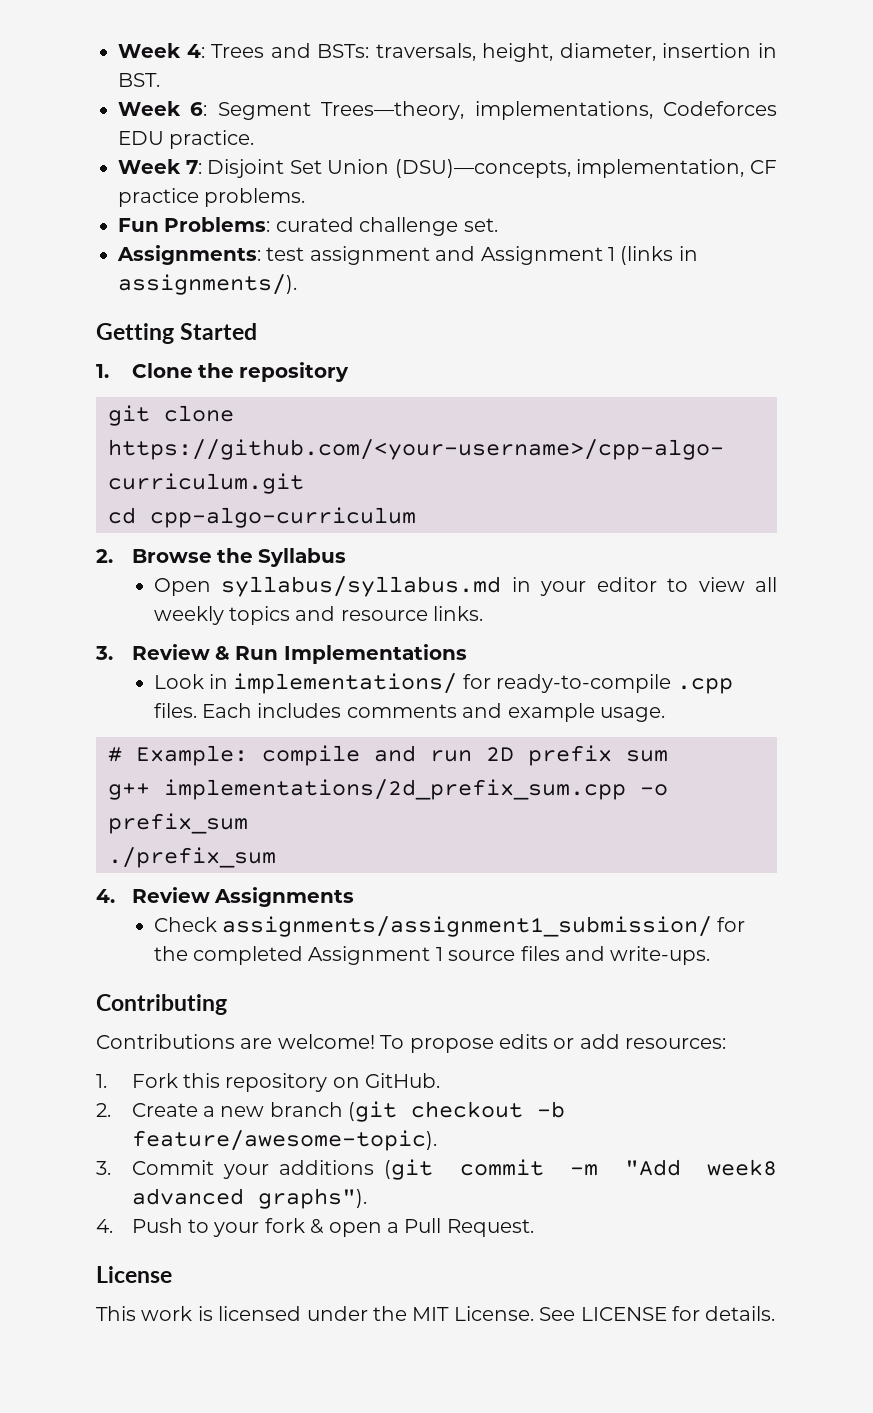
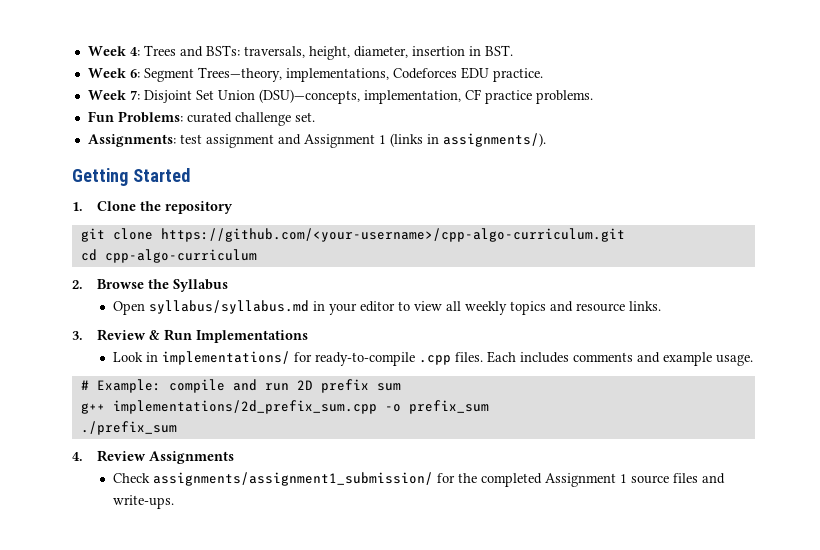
[96,994,227,1015] [96,1034,727,1053] [96,1073,441,1092] [96,1101,566,1122] [131,1130,437,1151] [96,1159,778,1180] [131,1188,367,1209] [96,1218,534,1237] [96,1266,172,1283] [96,1306,776,1321] // Contributing // Contributions are welcome! To propose edits or add resources: // 1. Fork this repository on GitHub. // 2. Create a new branch (git checkout -b feature/awesome-topic). // 3. Commit your additions (git commit -m "Add week8 advanced graphs"). // 4. Push to your fork & open a Pull Request. // License // This work is licensed under the MIT License. See LICENSE for details. -> (174, 502) none

